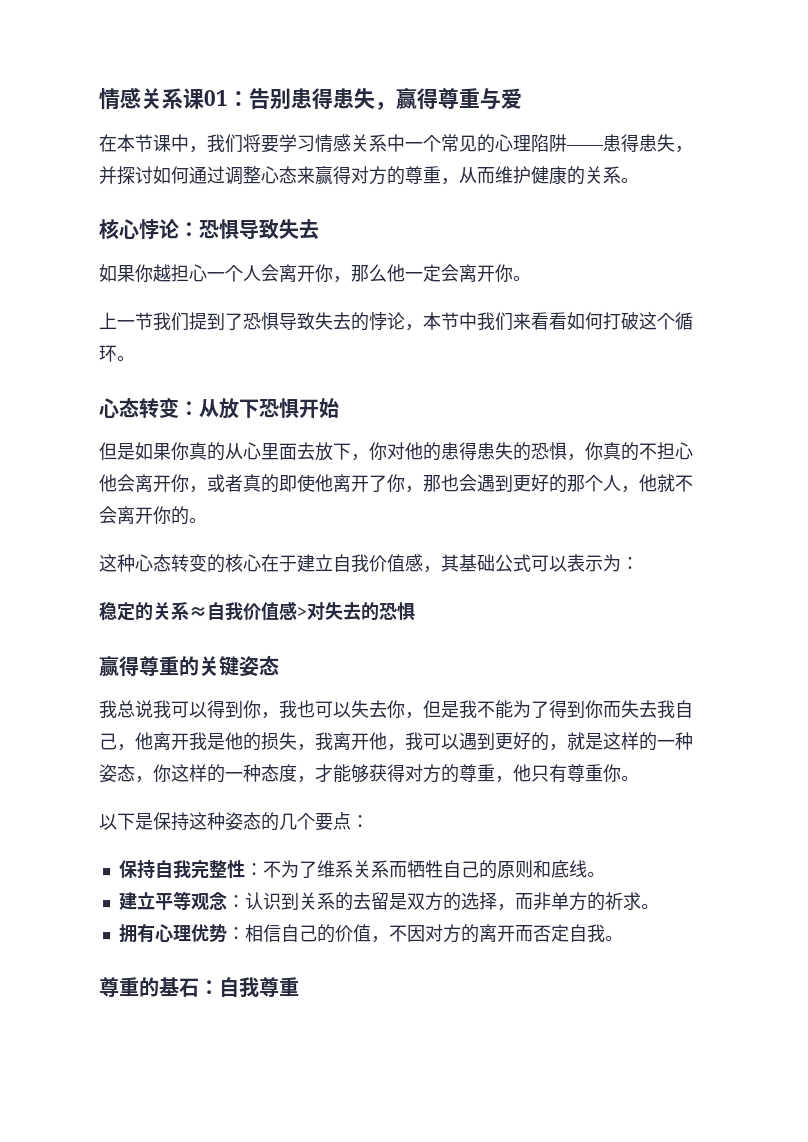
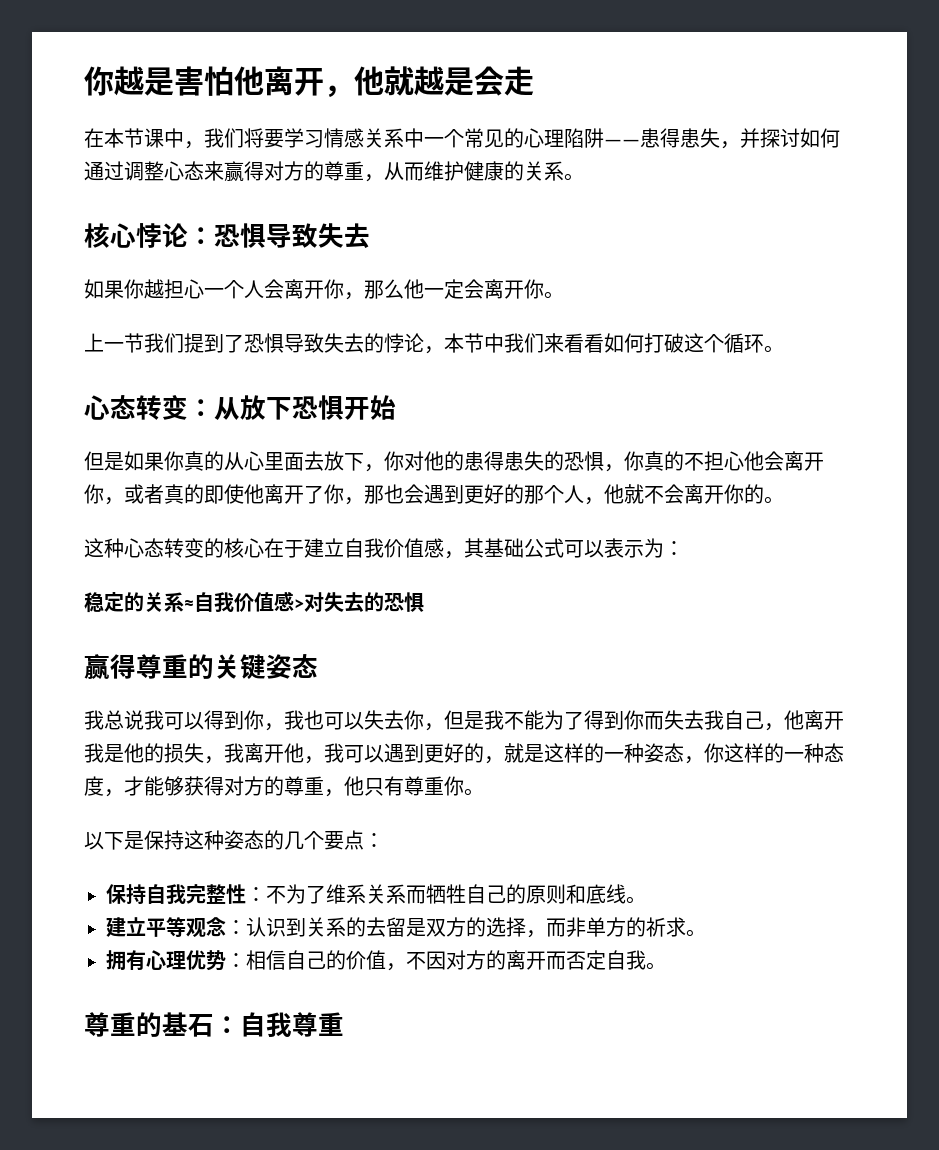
[98,86,522,111] 情感关系课01：告别患得患失，赢得尊重与爱 -> [84,66,534,98] 你越是害怕他离开，他就越是会走

